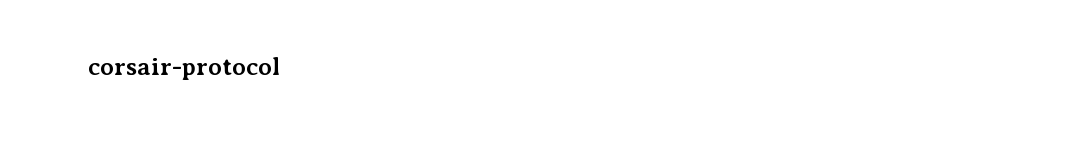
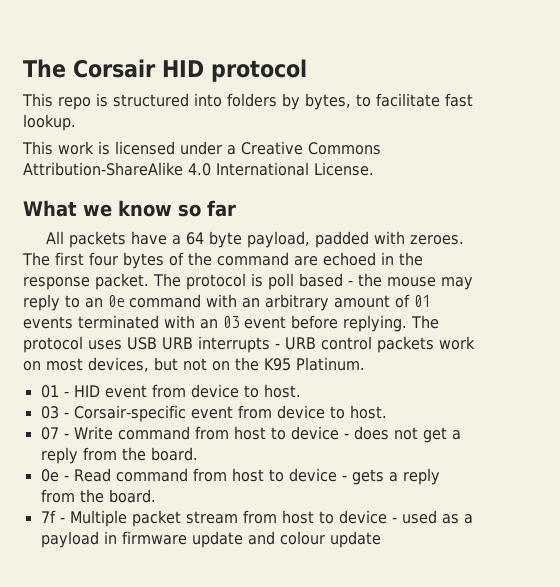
[88,57,280,80] corsair-protocol -> [23,59,307,82] [22,93,473,110] [23,114,76,131] [22,141,381,155] [23,162,374,176] [23,200,236,217] [45,231,464,248] [22,252,423,269] [23,273,473,290] [23,294,430,311] [23,315,439,332] [23,336,475,353] [23,357,365,372] [40,384,301,398] [40,405,387,422] [40,426,461,443] [40,447,198,464] [40,468,440,485] [40,489,156,503] [40,510,473,527] [40,531,381,548] The Corsair HID protocol // This repo is structured into folders by bytes, to facilitate fast lookup. // This work is licensed under a Creative Commons Attribution-ShareAlike 4.0 International License. // What we know so far // All packets have a 64 byte payload, padded with zeroes. The first four bytes of the command are echoed in the response packet. The protocol is poll based - the mouse may reply to an 0e command with an arbitrary amount of 01 events terminated with an 03 event before replying. The protocol uses USB URB interrupts - URB control packets work on most devices, but not on the K95 Platinum. // 01 - HID event from device to host. // 03 - Corsair-specific event from device to host. // 07 - Write command from host to device - does not get a reply from the board. // 0e - Read command from host to device - gets a reply from the board. // 7f - Multiple packet stream from host to device - used as a payload in firmware update and colour update

